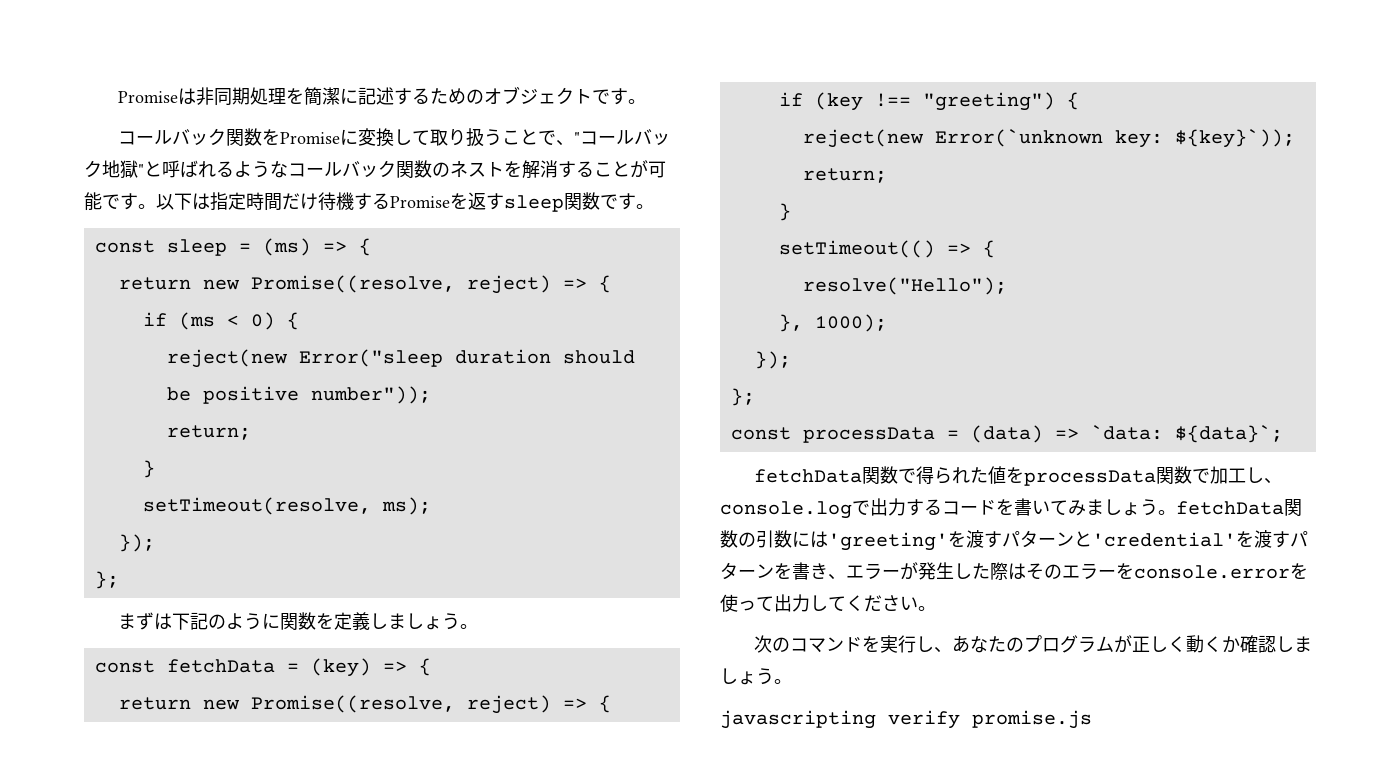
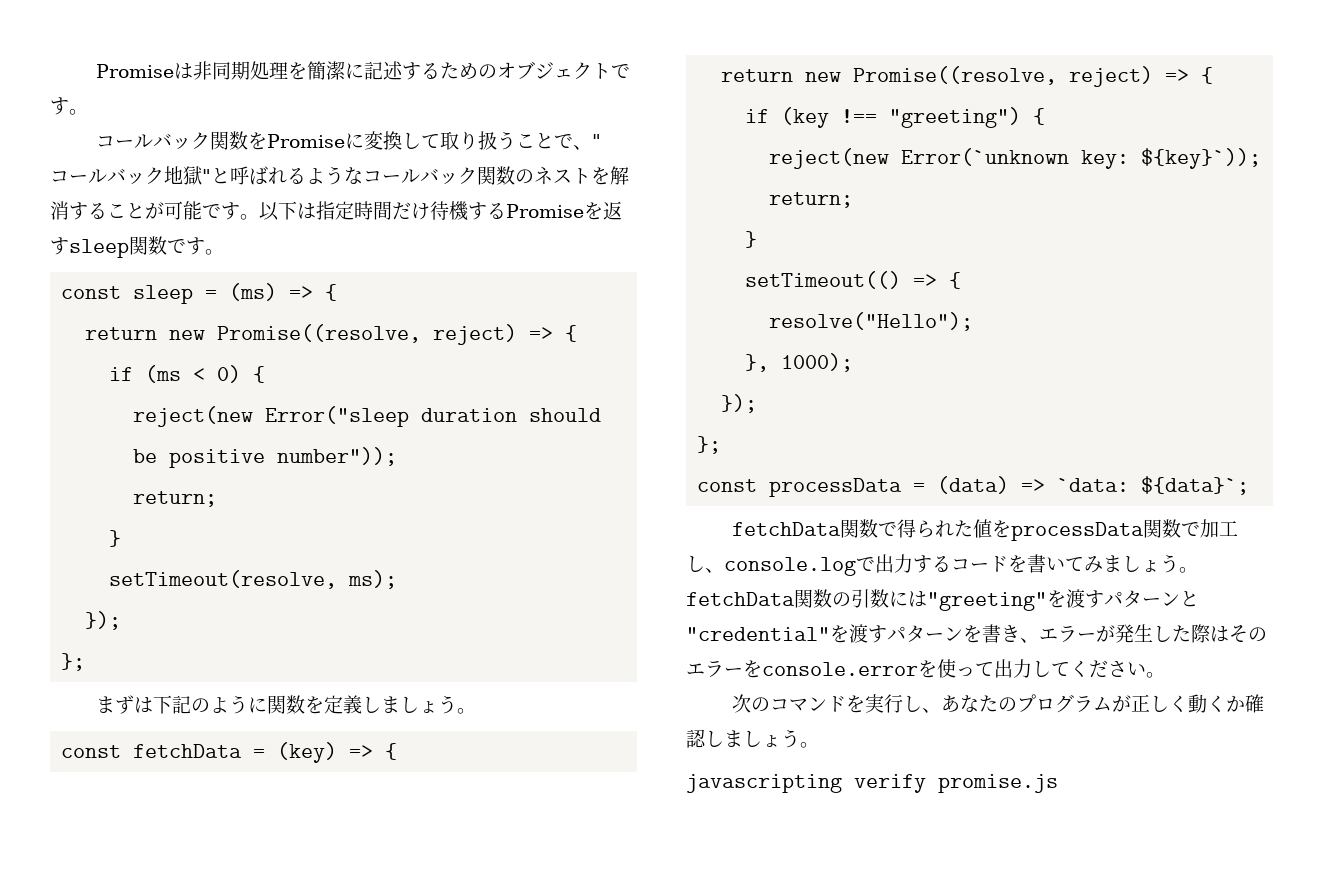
[828,532,948,551] 'greeting' -> [927,592,1047,611] "greeting"
[1092,532,1236,547] 'credential' -> [686,627,830,641] "credential"

